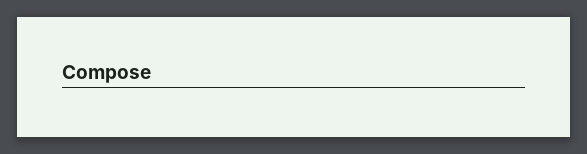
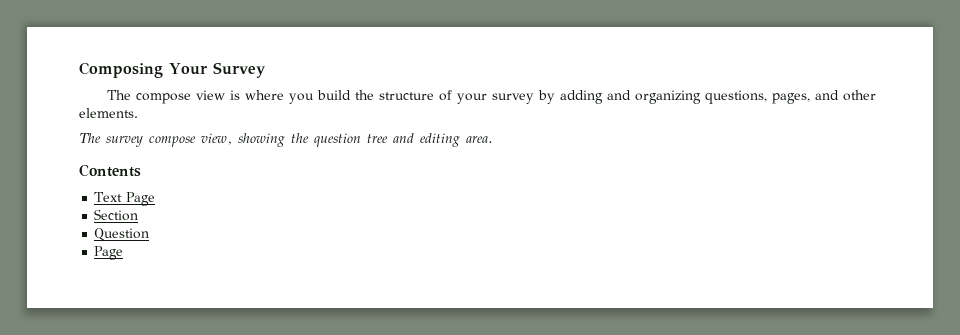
[62,65,151,83] Compose -> [79,62,266,78] [106,90,876,104] [79,108,138,118] [79,133,493,147] [79,164,141,177] [94,192,156,206] [94,209,139,221] [94,228,150,241] [94,246,124,260] Composing Your Survey // The compose view is where you build the structure of your survey by adding and organizing questions, pages, and other elements. // The survey compose view, showing the question tree and editing area. // Contents // Text Page // Section // Question // Page

